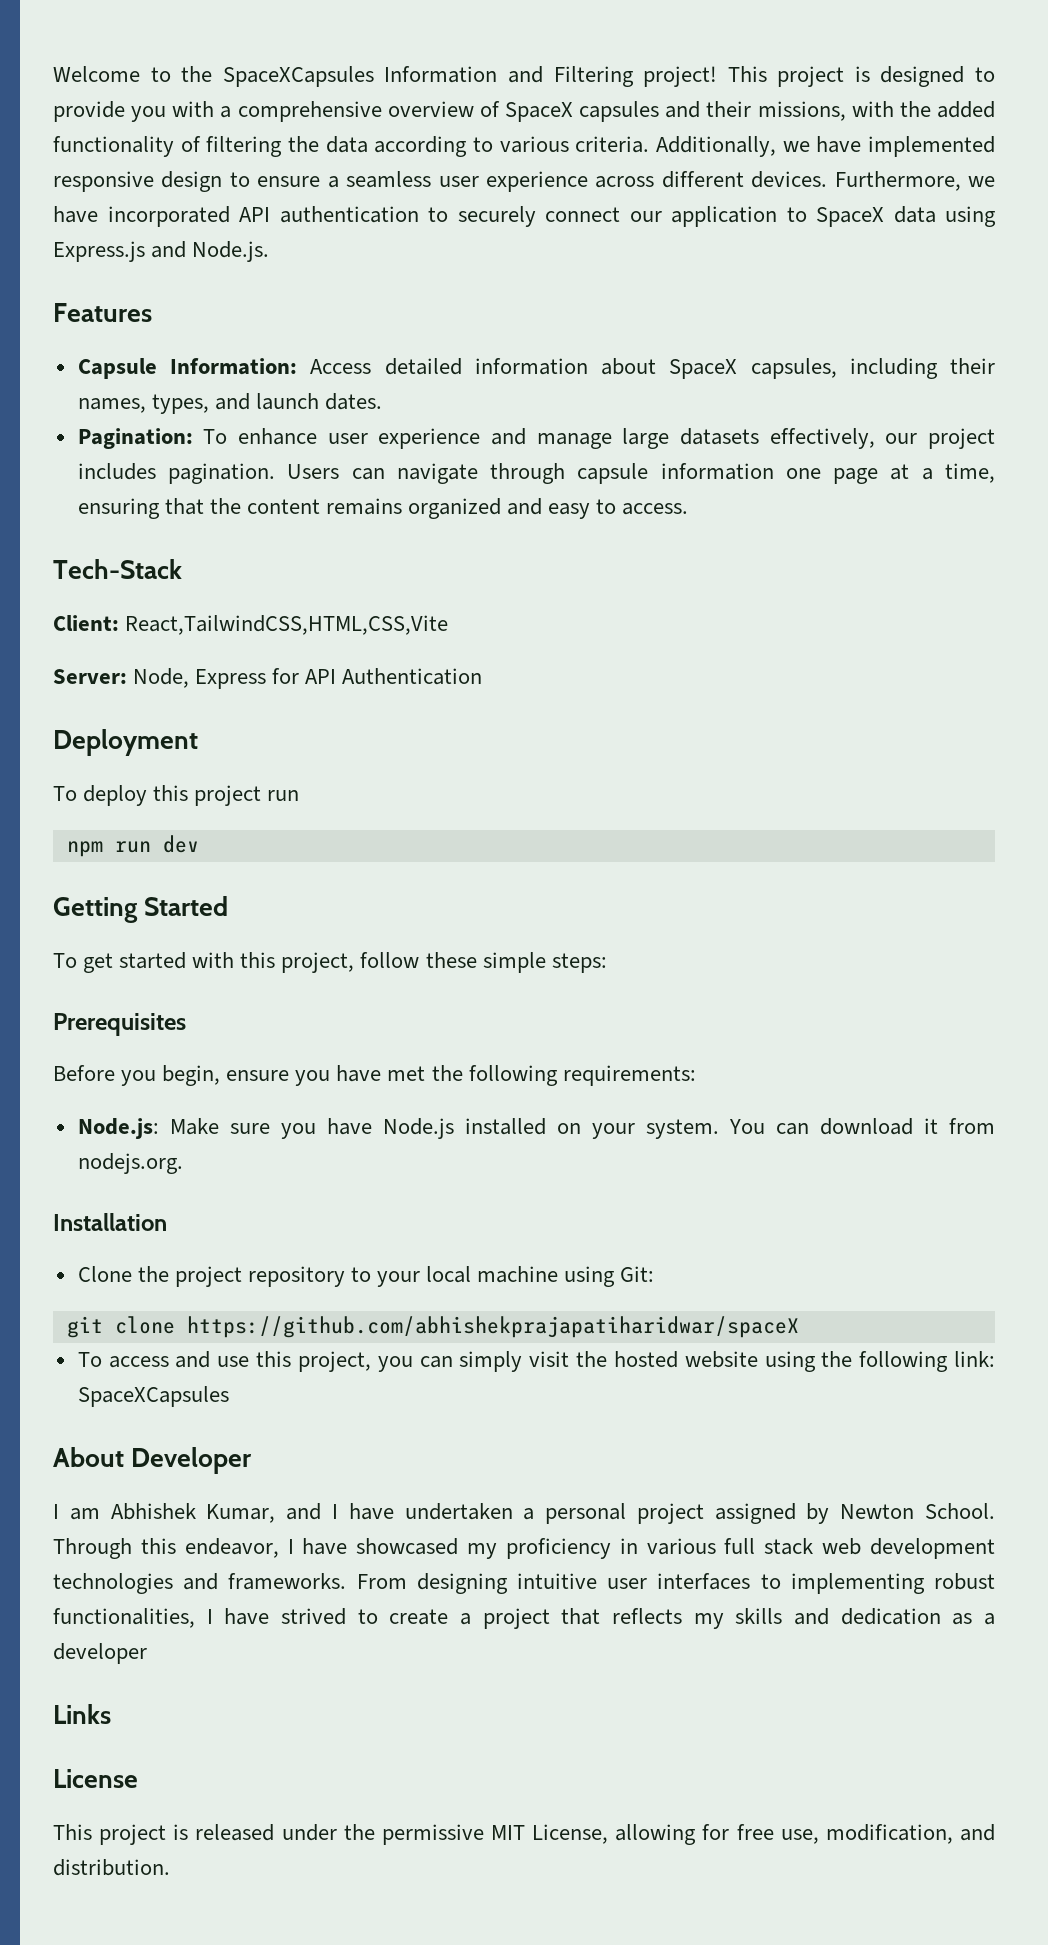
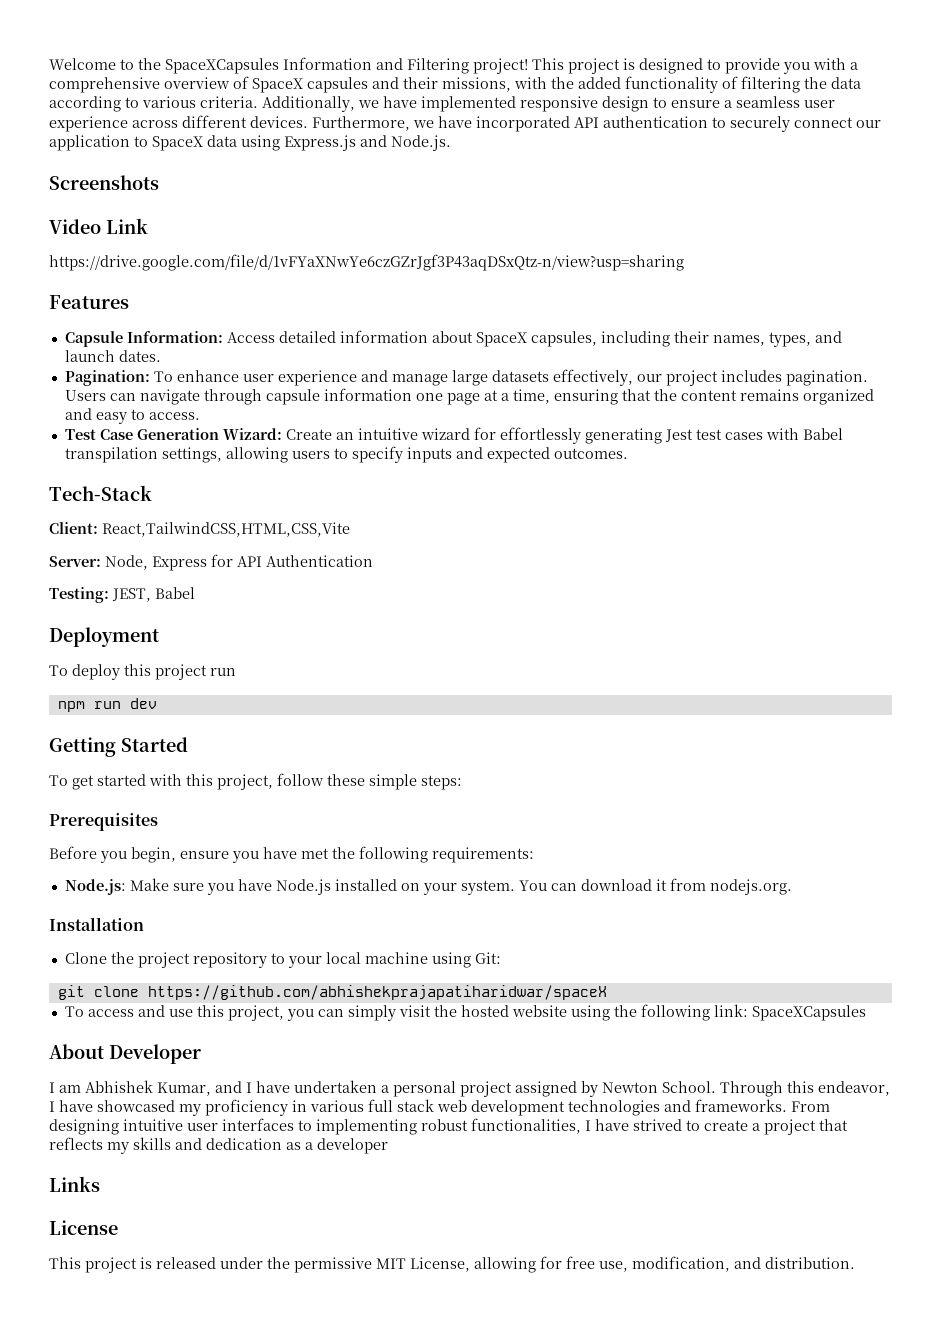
(270, 251) none -> [49,175,159,190] [49,218,148,234] [49,254,684,271] // Screenshots // Video Link // https://drive.google.com/file/d/1vFYaXNwYe6czGZrJgf3P43aqDSxQtz-n/view?usp=sharing
(689, 509) none -> [64,427,843,444] [64,446,628,463] // Test Case Generation Wizard: Create an intuitive wizard for effortlessly generating Jest test cases with Babel transpilation settings, allowing users to specify inputs and expected outcomes.
(483, 676) none -> [49,587,195,603] // Testing: JEST, Babel

